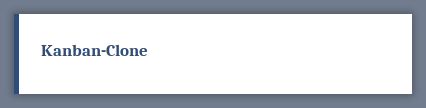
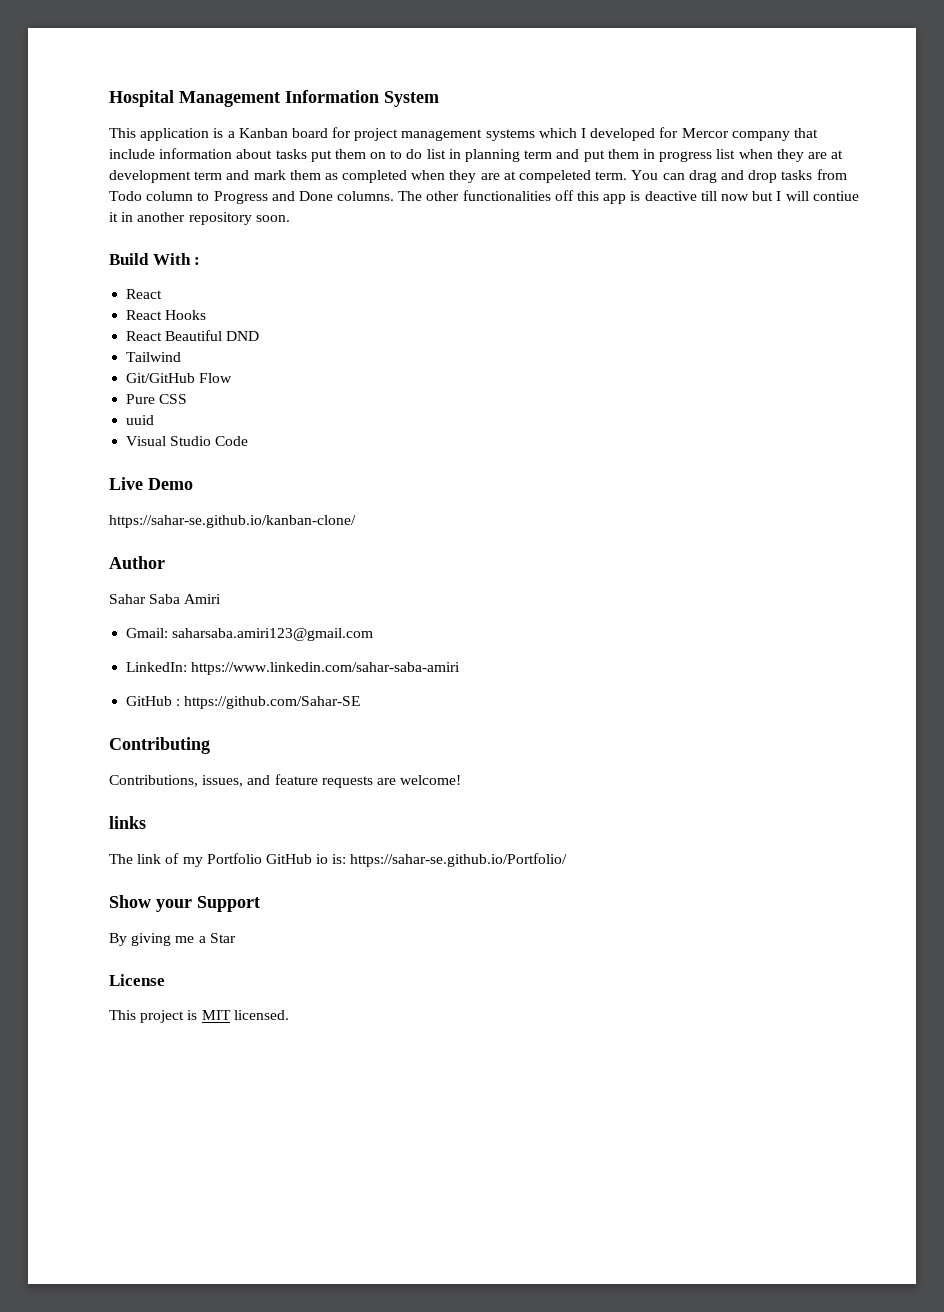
[41,44,148,56] Kanban-Clone -> [109,90,439,107] [109,127,818,141] [109,148,844,162] [109,169,847,183] [109,190,859,204] [109,212,290,225] [109,253,201,265] [126,289,163,299] [126,310,207,320] [126,330,260,341] [126,352,182,362] [126,373,233,383] [126,394,188,404] [126,415,155,425] [126,436,249,446] [109,477,193,490] [109,515,356,528] [109,556,165,569] [109,594,222,604] [126,628,374,641] [126,662,461,675] [126,696,361,709] [109,737,210,754] [109,774,462,788] [109,816,146,829] [109,853,568,867] [109,895,260,912] [109,933,236,946] [109,974,165,986] [109,1010,289,1023] Hospital Management Information System // This application is a Kanban board for project management systems which I developed for Mercor company that include information about tasks put them on to do list in planning term and put them in progress list when they are at development term and mark them as completed when they are at compeleted term. You can drag and drop tasks from Todo column to Progress and Done columns. The other functionalities off this app is deactive till now but I will contiue it in another repository soon. // Build With : // React // React Hooks // React Beautiful DND // Tailwind // Git/GitHub Flow // Pure CSS // uuid // Visual Studio Code // Live Demo // https://sahar-se.github.io/kanban-clone/ // Author // Sahar Saba Amiri // Gmail: saharsaba.amiri123@gmail.com // LinkedIn: https://www.linkedin.com/sahar-saba-amiri // GitHub : https://github.com/Sahar-SE // Contributing // Contributions, issues, and feature requests are welcome! // links // The link of my Portfolio GitHub io is: https://sahar-se.github.io/Portfolio/ // Show your Support // By giving me a Star // License // This project is MIT licensed.

